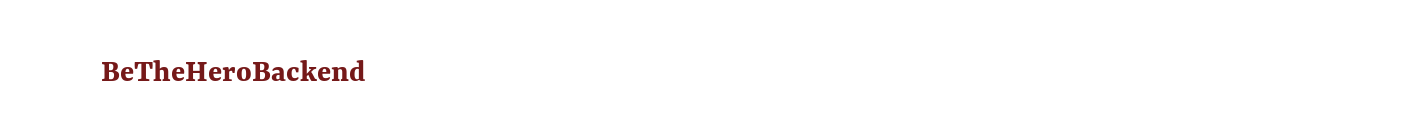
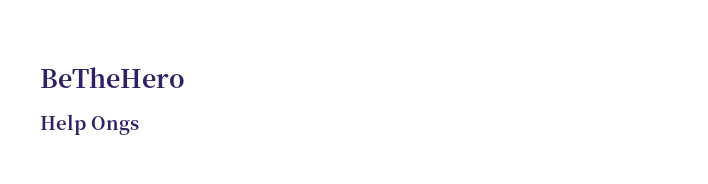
[101,60,366,81] BeTheHeroBackend -> [40,67,185,88] [40,114,139,135] BeTheHero // Help Ongs

